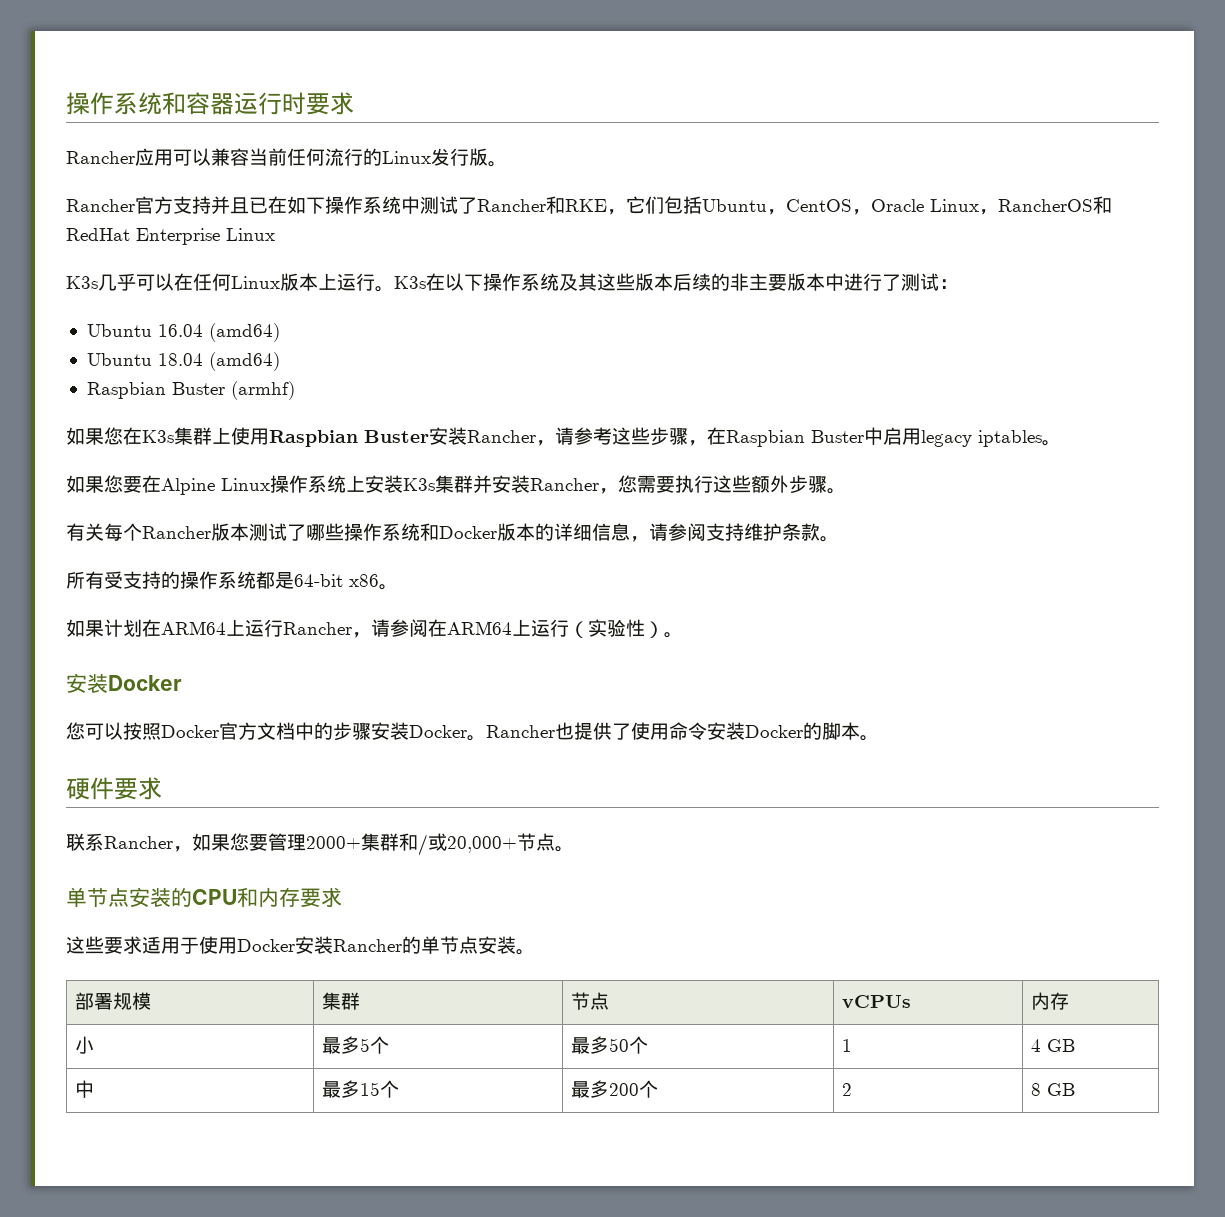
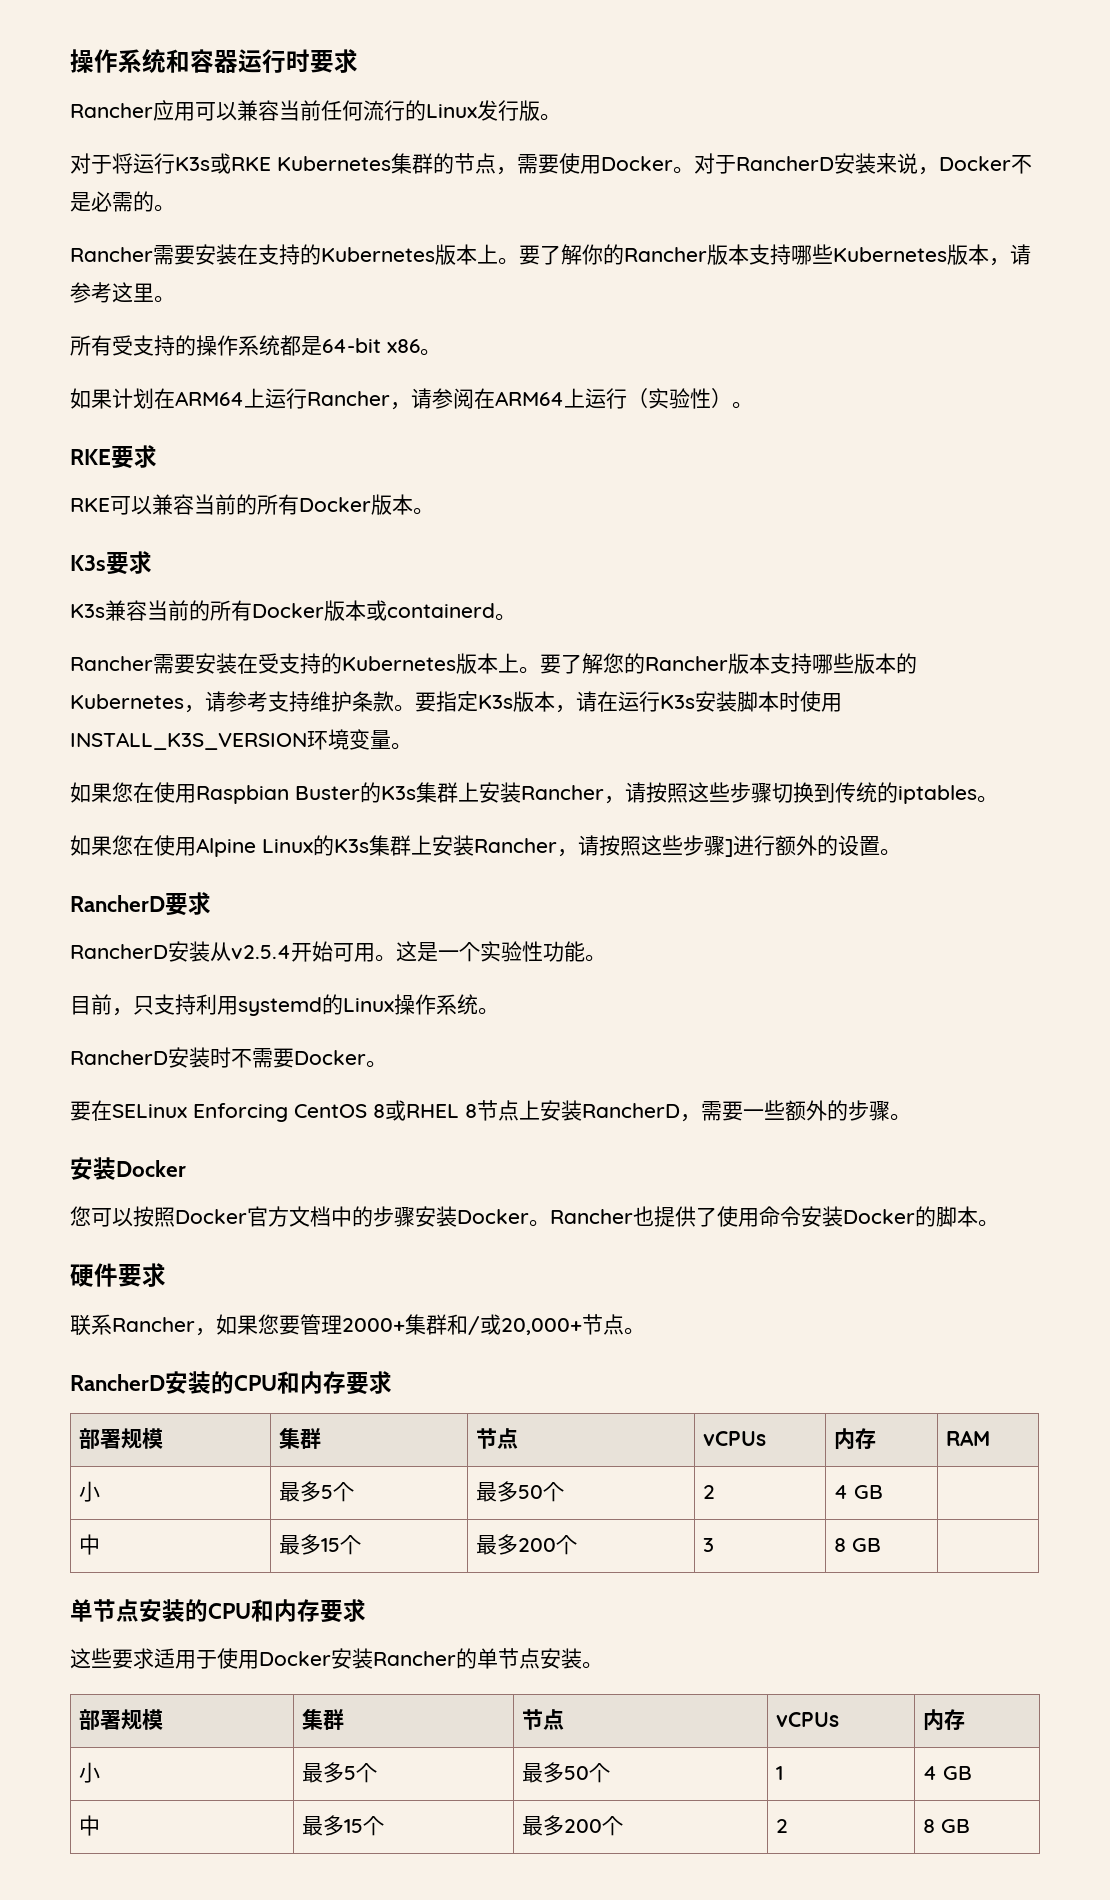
[66,196,1112,215] [66,228,275,245] [66,273,958,292] [86,323,280,342] [86,352,280,371] [86,381,295,400] [66,427,1061,447] [66,475,846,495] [66,523,820,542] Rancher官方支持并且已在如下操作系统中测试了Rancher和RKE，它们包括Ubuntu，CentOS，Oracle Linux，RancherOS和RedHat Enterprise Linux // K3s几乎可以在任何Linux版本上运行。K3s在以下操作系统及其这些版本后续的非主要版本中进行了测试： // Ubuntu 16.04 (amd64) // Ubuntu 18.04 (amd64) // Raspbian Buster (armhf) // 如果您在K3s集群上使用Raspbian Buster安装Rancher，请参考这些步骤，在Raspbian Buster中启用legacy iptables。 // 如果您要在Alpine Linux操作系统上安装K3s集群并安装Rancher，您需要执行这些额外步骤。 // 有关每个Rancher版本测试了哪些操作系统和Docker版本的详细信息，请参阅支持维护条款 -> [70,153,1032,175] [70,191,175,212] [70,244,1031,266] [70,282,154,303] 对于将运行K3s或RKE Kubernetes集群的节点，需要使用Docker。对于RancherD安装来说，Docker不是必需的。 // Rancher需要安装在支持的Kubernetes版本上。要了解你的Rancher版本支持哪些Kubernetes版本，请参考这里
(683, 635) none -> [70,445,157,469] [70,494,434,515] [70,551,152,575] [70,600,516,621] [70,653,917,674] [70,691,842,713] [70,729,412,750] [70,782,998,804] [70,835,901,857] [70,892,211,916] [70,941,606,962] [70,994,499,1016] [70,1047,387,1068] [70,1100,911,1122] // RKE要求 // RKE可以兼容当前的所有Docker版本。 // K3s要求 // K3s兼容当前的所有Docker版本或containerd。 // Rancher需要安装在受支持的Kubernetes版本上。要了解您的Rancher版本支持哪些版本的Kubernetes，请参考支持维护条款。要指定K3s版本，请在运行K3s安装脚本时使用INSTALL_K3S_VERSION环境变量。 // 如果您在使用Raspbian Buster的K3s集群上安装Rancher，请按照这些步骤切换到传统的iptables。 // 如果您在使用Alpine Linux的K3s集群上安装Rancher，请按照这些步骤]进行额外的设置。 // RancherD要求 // RancherD安装从v2.5.4开始可用。这是一个实验性功能。 // 目前，只支持利用systemd的Linux操作系统。 // RancherD安装时不需要Docker。 // 要在SELinux Enforcing CentOS 8或RHEL 8节点上安装RancherD，需要一些额外的步骤。
(574, 849) none -> [70,1371,392,1395] [79,1428,164,1449] [279,1428,322,1449] [476,1428,519,1449] [703,1431,767,1446] [834,1428,877,1450] [946,1430,991,1446] [79,1481,101,1502] [279,1481,355,1502] [476,1481,565,1502] [703,1485,716,1499] [834,1485,884,1499] [79,1534,101,1555] [279,1534,362,1555] [476,1534,578,1555] [703,1538,715,1552] [834,1538,882,1552] // RancherD安装的CPU和内存要求 // 部署规模 | 集群 | 节点 | vCPUs | 内存 | RAM // 小 | 最多5个 | 最多50个 | 2 | 4 GB | // 中 | 最多15个 | 最多200个 | 3 | 8 GB |

